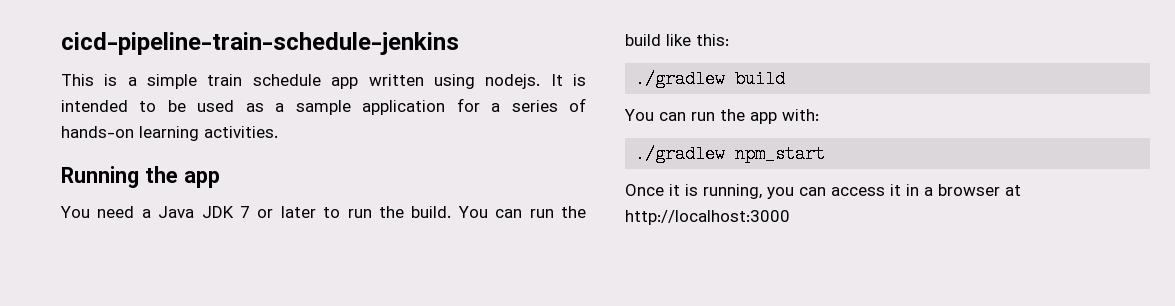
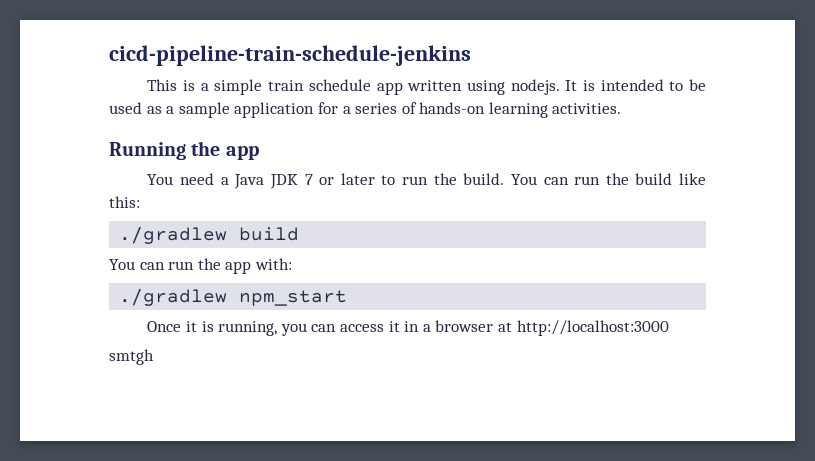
(790, 217) none -> [109,349,154,365] // smtgh

